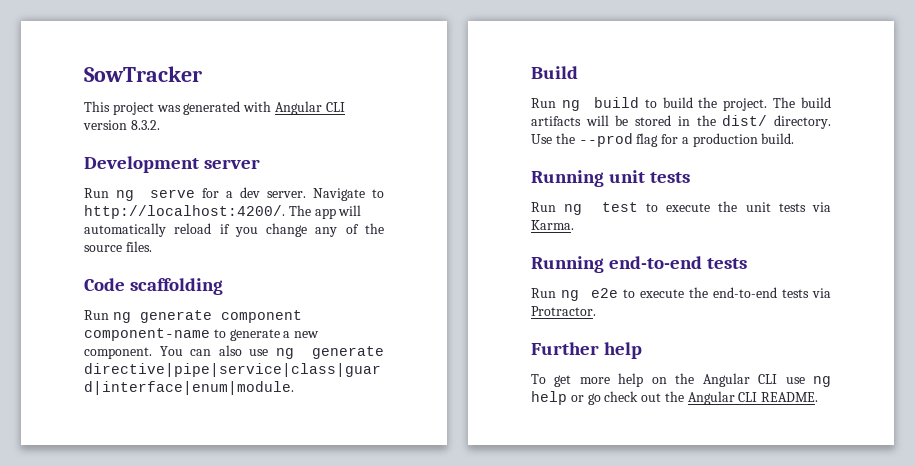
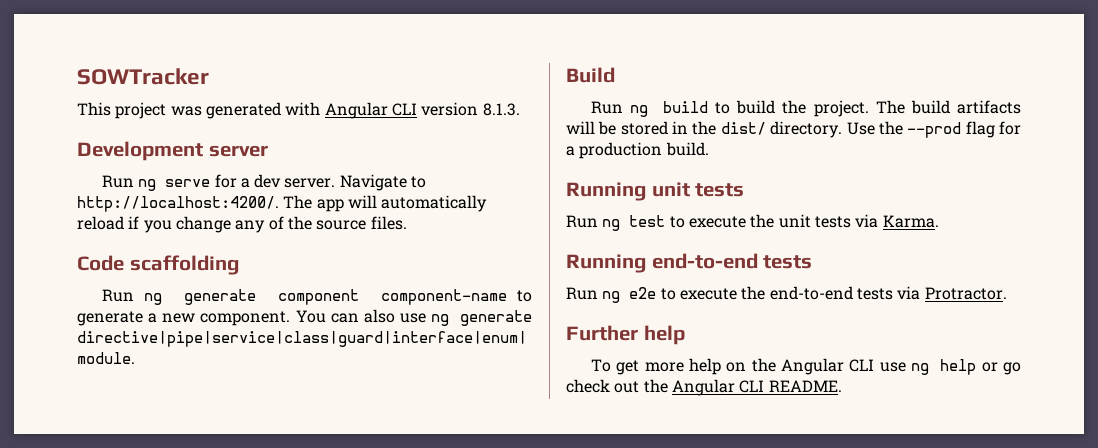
[84,66,202,82] SowTracker -> [77,68,209,85] SOWTracker
[130,120,160,130] 8.3.2. -> [482,103,520,116] 8.1.3.

